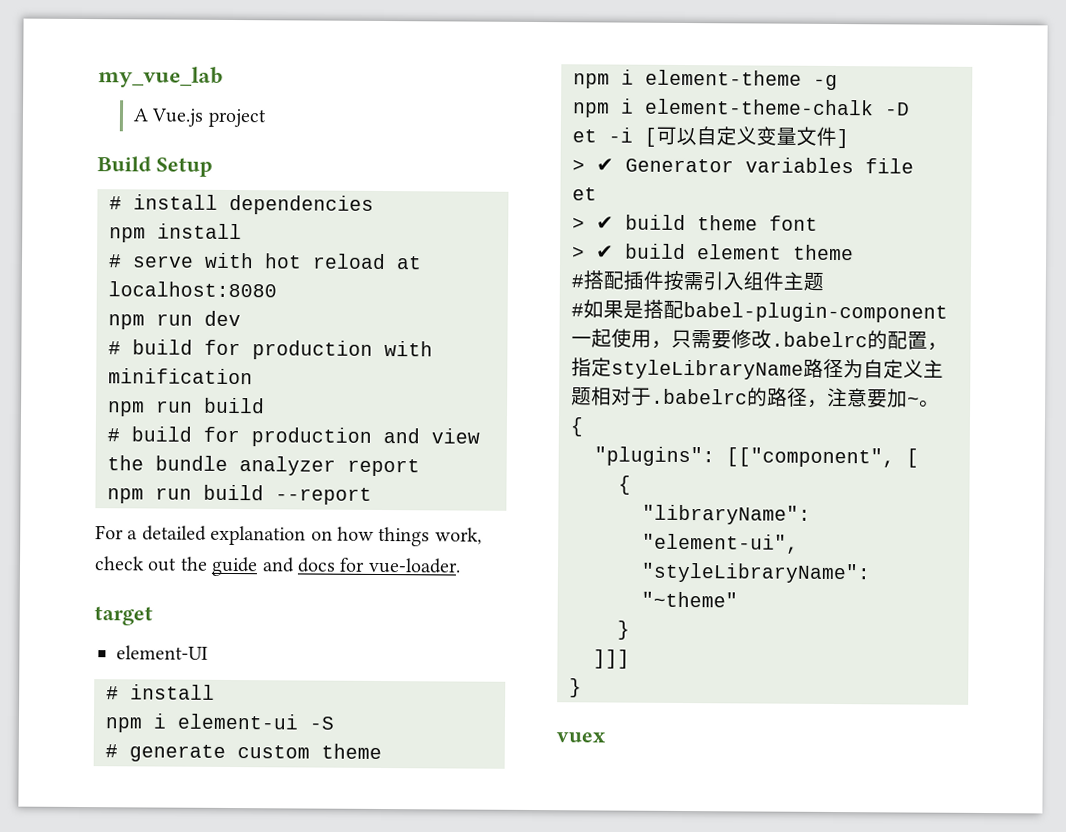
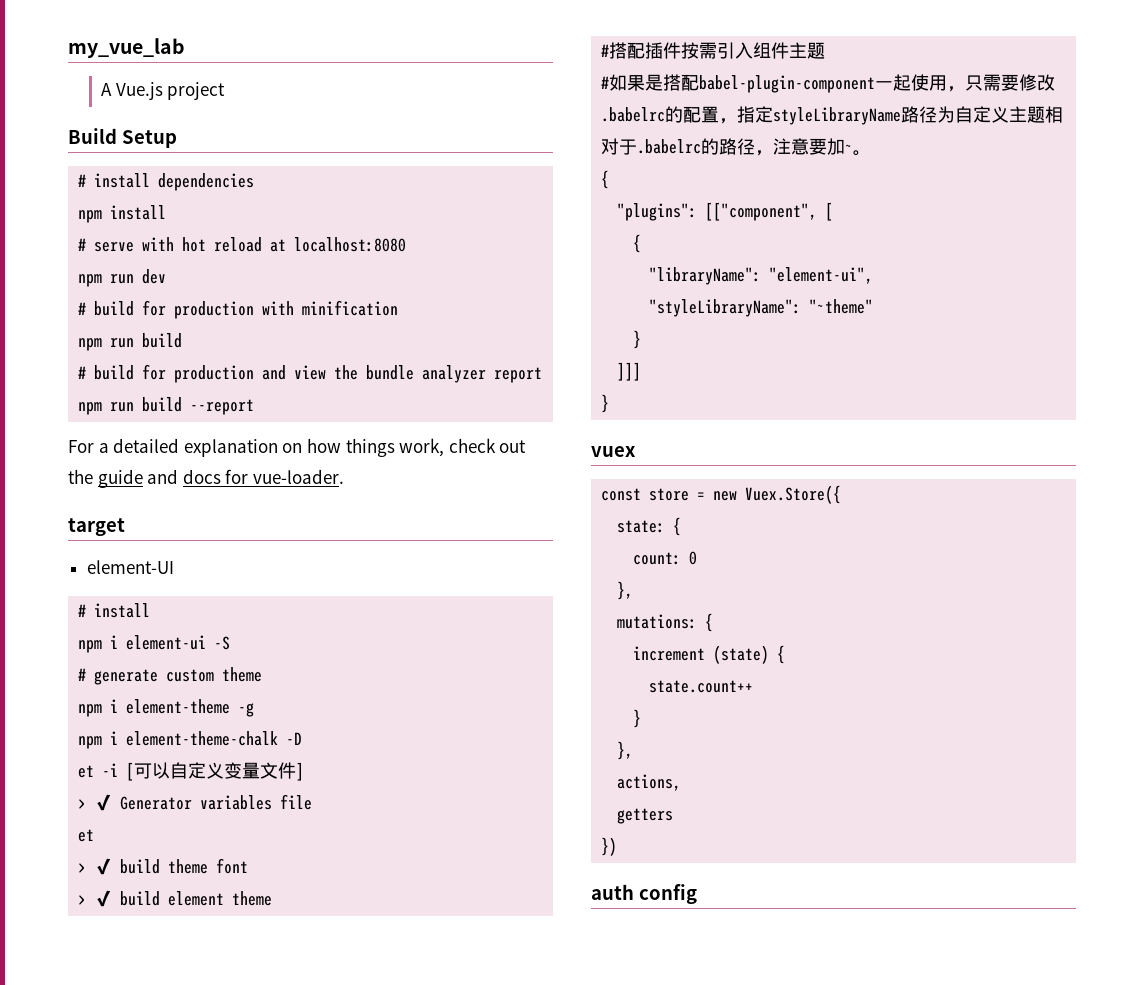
(606, 737) none -> [601,485,842,504] [617,517,682,536] [633,551,698,565] [617,581,634,600] [617,613,714,632] [633,645,786,664] [649,680,754,693] [633,709,642,728] [617,741,634,760] [617,774,682,791] [617,808,674,824] [601,837,618,856] [591,884,697,904] // const store = new Vuex.Store({ // state: { // count: 0 // }, // mutations: { // increment (state) { // state.count++ // } // }, // actions, // getters // }) // auth config

